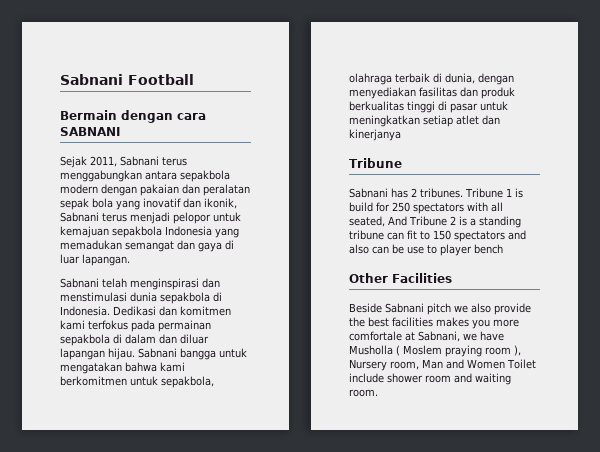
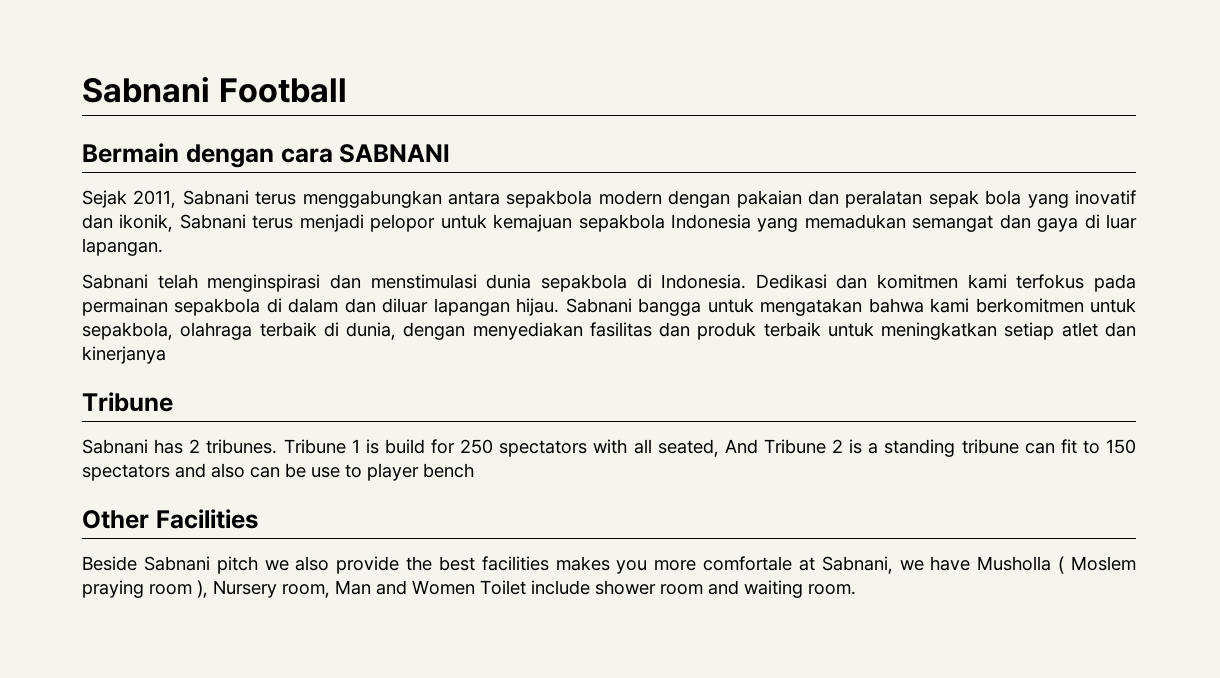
[349,101,478,113] berkualitas tinggi di pasar -> [763,322,821,337] terbaik

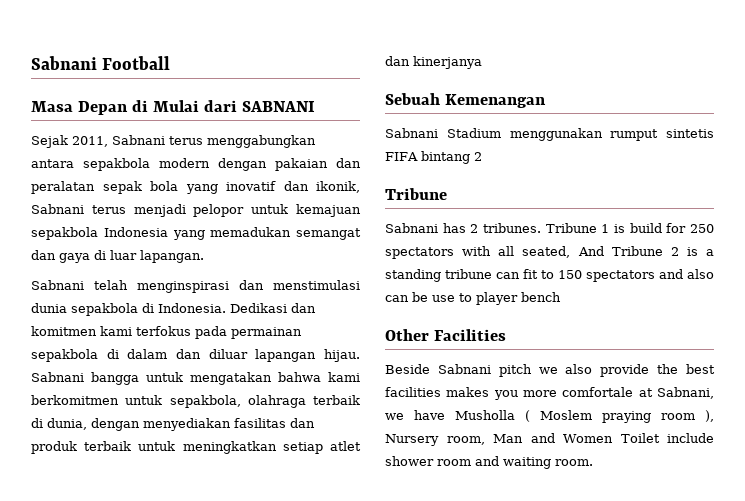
[82,143,333,168] Bermain dengan cara -> [31,100,237,115] Masa Depan di Mulai dari
(166, 355) none -> [385,93,546,108] [385,128,714,141] [385,151,482,164] // Sebuah Kemenangan // Sabnani Stadium menggunakan rumput sintetis FIFA bintang 2

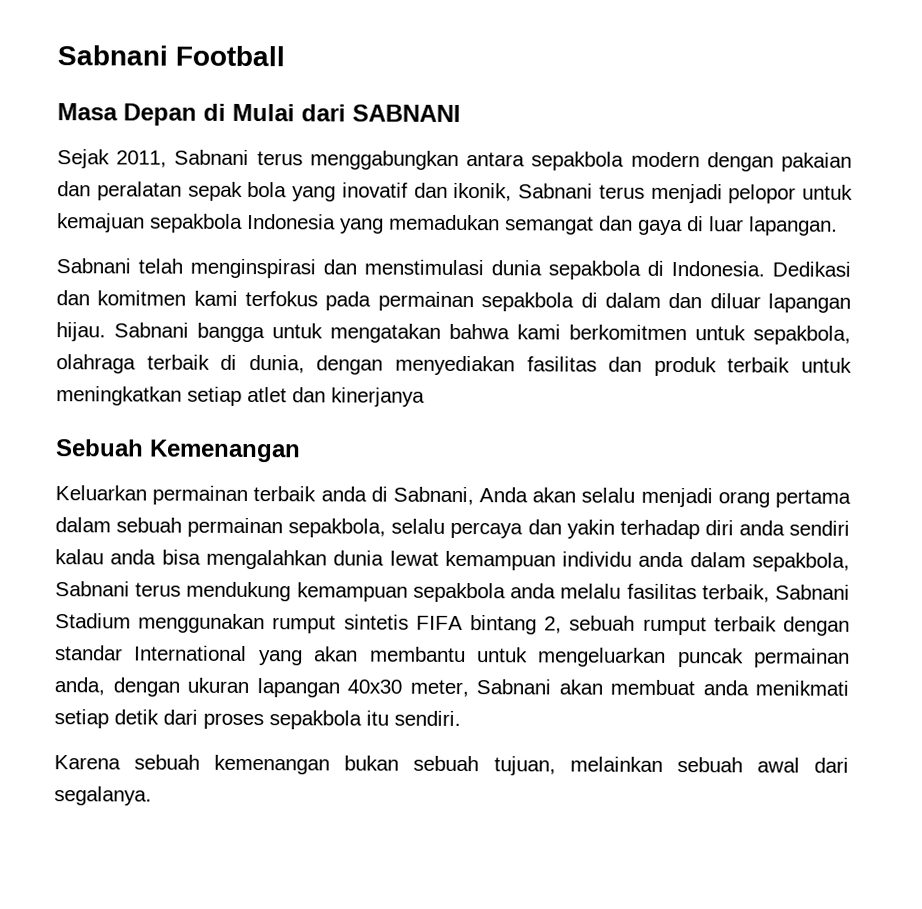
(546, 101) none -> [55,485,851,508] [55,517,850,540] [55,549,850,572] [55,581,770,603] Keluarkan permainan terbaik anda di Sabnani, Anda akan selalu menjadi orang pertama dalam sebuah permainan sepakbola, selalu percaya dan yakin terhadap diri anda sendiri kalau anda bisa mengalahkan dunia lewat kemampuan individu anda dalam sepakbola, Sabnani terus mendukung kemampuan sepakbola anda melalu fasilitas terbaik,
[473,152,482,161] [385,188,447,200] [385,223,714,233] [385,246,714,259] [385,269,714,282] [385,292,561,305] [385,329,506,341] [385,364,715,377] [385,387,714,400] [385,410,714,423] [385,433,714,446] [385,456,593,469] 2 // Tribune // Sabnani has 2 tribunes. Tribune 1 is build for 250 spectators with all seated, And Tribune 2 is a standing tribune can fit to 150 spectators and also can be use to player bench // Other Facilities // Beside Sabnani pitch we also provide the best facilities makes you more comfortale at Sabnani, we have Musholla ( Moslem praying room ), Nursery room, Man and Women Toilet include shower room and waiting room. -> [544,615,851,636] [55,645,850,668] [54,677,849,698] [54,709,461,730] [54,754,849,776] [54,786,152,806] 2, sebuah rumput terbaik dengan standar International yang akan membantu untuk mengeluarkan puncak permainan anda, dengan ukuran lapangan 40x30 meter, Sabnani akan membuat anda menikmati setiap detik dari proses sepakbola itu sendiri. // Karena sebuah kemenangan bukan sebuah tujuan, melainkan sebuah awal dari segalanya.

